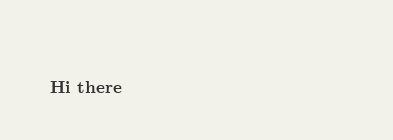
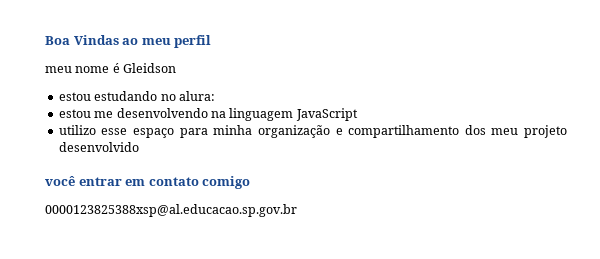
[50,81,122,93] Hi there -> [45,35,212,48] [45,63,177,73] [58,91,215,101] [58,108,358,121] [58,125,567,138] [58,142,139,152] [45,176,251,189] [45,204,297,217] Boa Vindas ao meu perfil // meu nome é Gleidson // estou estudando no alura: // estou me desenvolvendo na linguagem JavaScript // utilizo esse espaço para minha organização e compartilhamento dos meu projeto desenvolvido // você entrar em contato comigo // 0000123825388xsp@al.educacao.sp.gov.br

